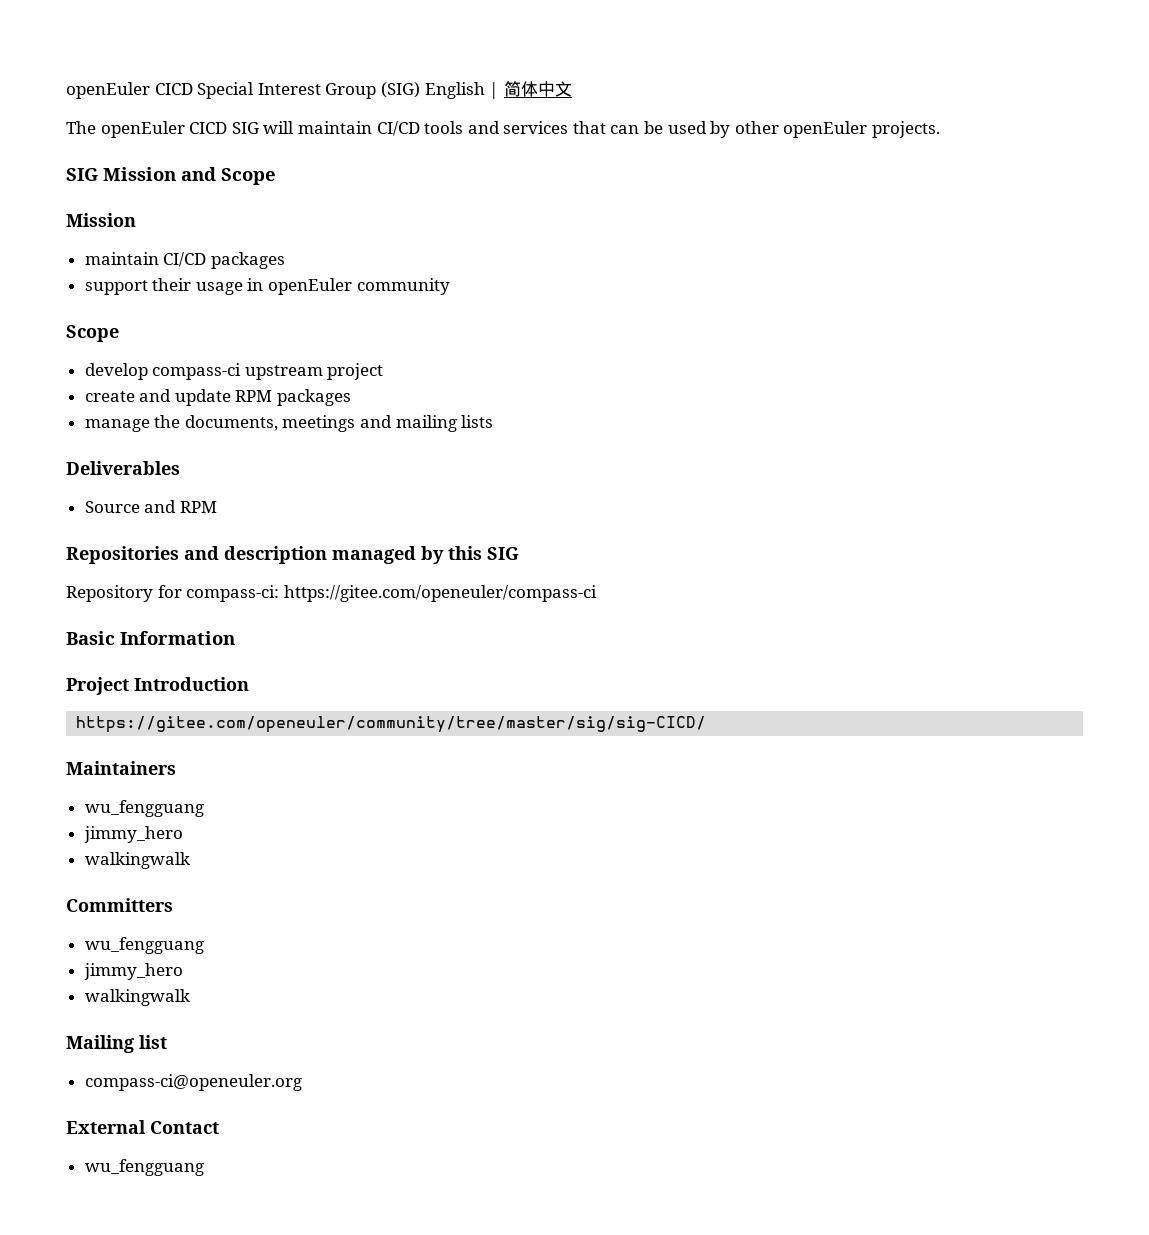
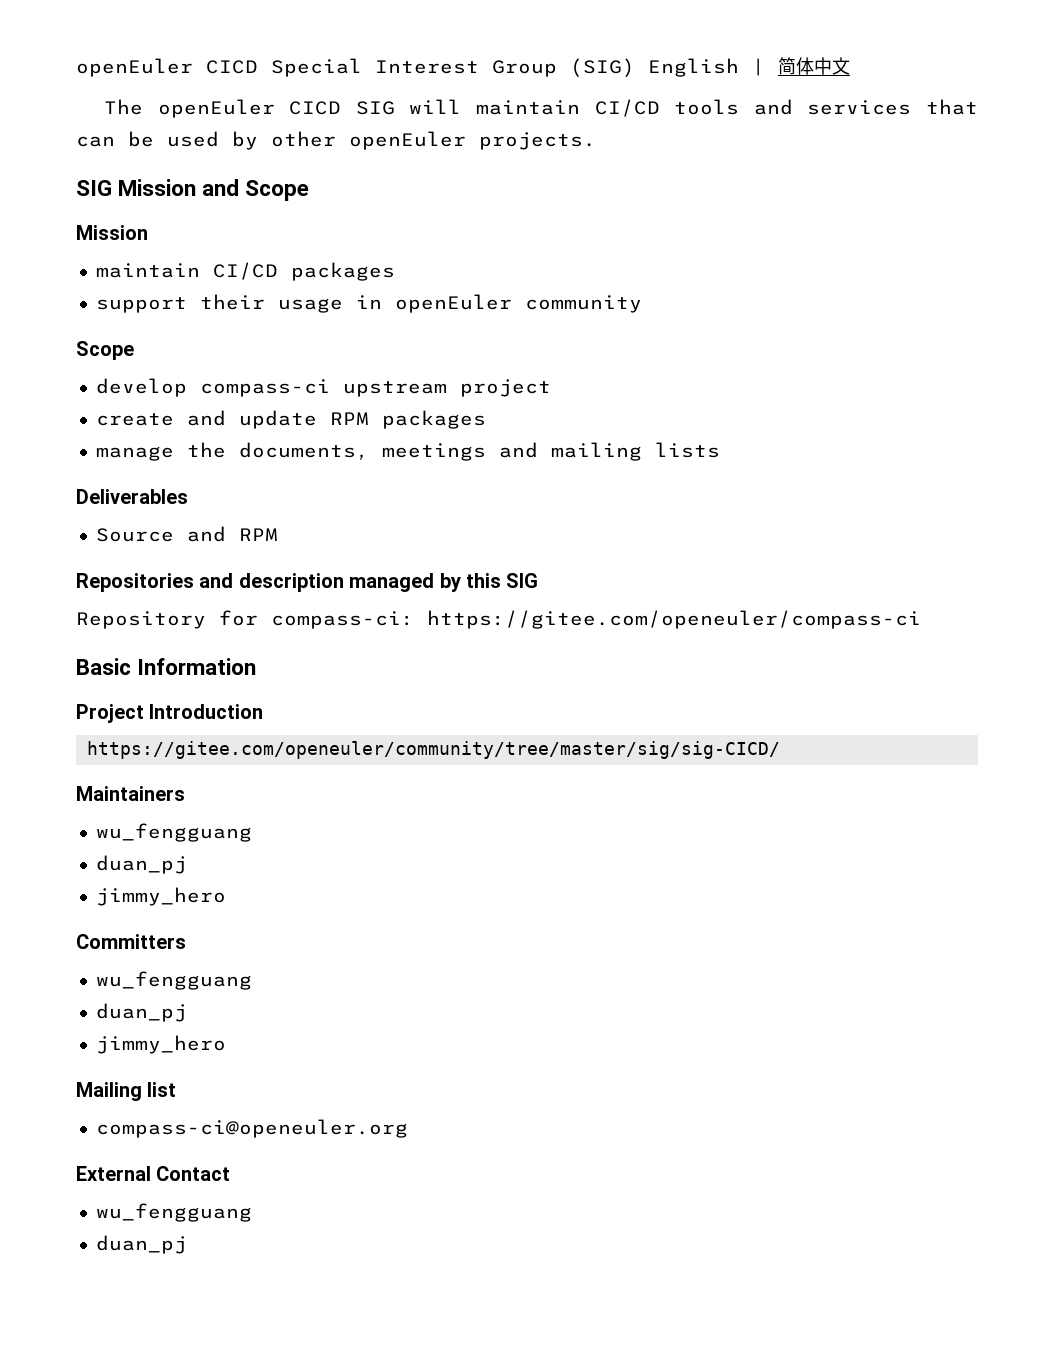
[83,826,183,843] [84,852,190,869] // jimmy_hero // walkingwalk -> [95,855,187,874] [95,887,226,906] // duan_pj // jimmy_hero
[83,963,183,980] [84,989,190,1006] // jimmy_hero // walkingwalk -> [95,1003,187,1022] [95,1035,226,1054] // duan_pj // jimmy_hero
(204, 1167) none -> [95,1235,187,1254] // duan_pj

